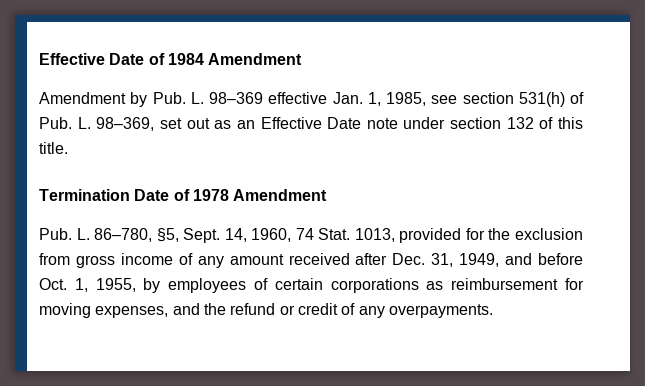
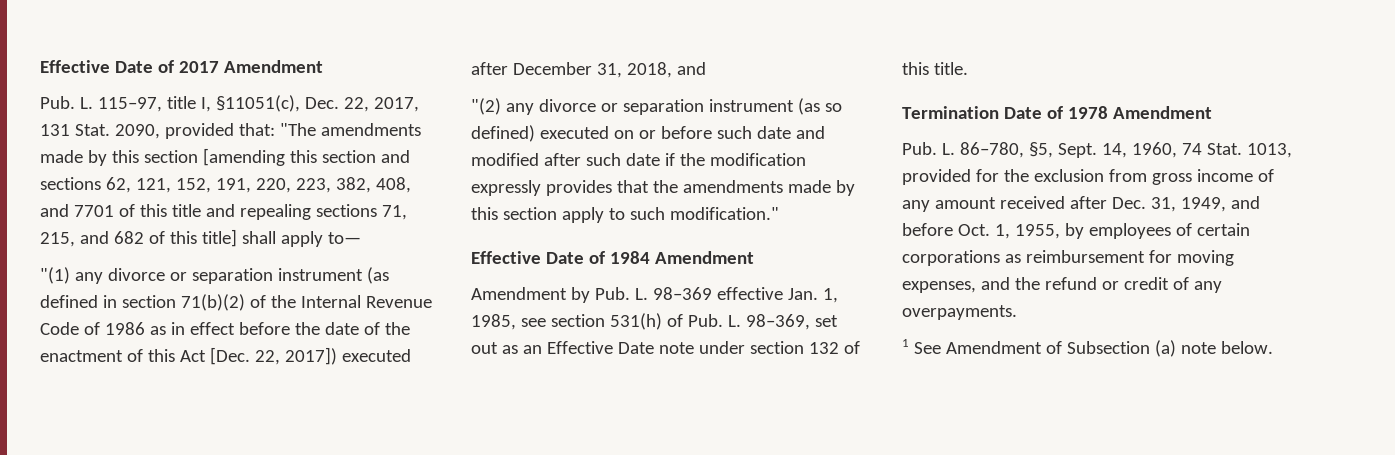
[39,53,165,65] Effective Date of -> [40,60,323,73] [40,95,419,112] [40,123,421,139] [40,148,410,166] [40,177,411,193] [40,204,407,220] [40,229,361,247] [40,267,389,284] [40,294,432,311] [40,322,410,335] [40,347,411,365] [471,62,706,78] [471,98,842,115] [471,125,825,142] [471,153,806,166] [471,180,855,196] [471,207,779,223] [471,251,605,264] Effective Date of 2017 Amendment // Pub. L. 115–97, title I, §11051(c), Dec. 22, 2017, 131 Stat. 2090, provided that: "The amendments made by this section [amending this section and sections 62, 121, 152, 191, 220, 223, 382, 408, and 7701 of this title and repealing sections 71, 215, and 682 of this title] shall apply to— // "(1) any divorce or separation instrument (as defined in section 71(b)(2) of the Internal Revenue Code of 1986 as in effect before the date of the enactment of this Act [Dec. 22, 2017]) executed after December 31, 2018, and // "(2) any divorce or separation instrument (as so defined) executed on or before such date and modified after such date if the modification expressly provides that the amendments made by this section apply to such modification." // Effective Date of
(493, 311) none -> [902,339,1273,357] // 1 See Amendment of Subsection (a) note below.

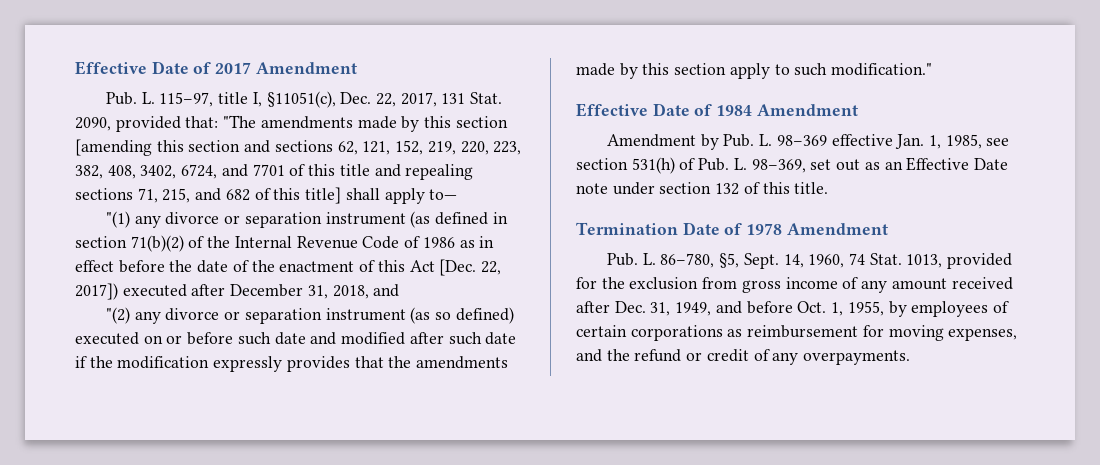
[215,178,251,193] 191, -> [427,141,456,155] 219,
(411, 185) none -> [140,164,218,179] 3402, 6724,
[902,339,1273,357] // 1 See Amendment of Subsection (a) note below. -> (911, 357) none

